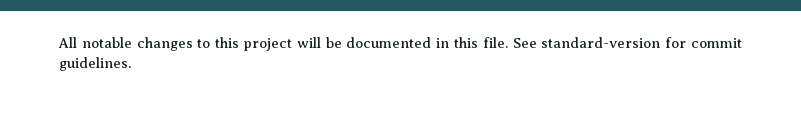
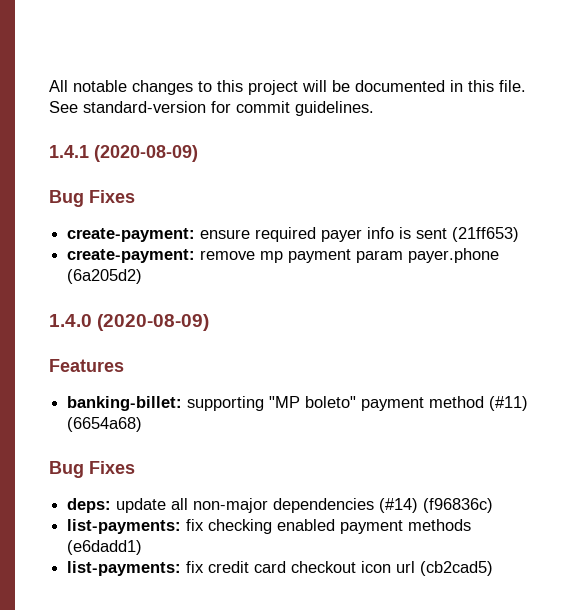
(131, 64) none -> [49,145,198,162] [49,190,135,207] [67,227,520,242] [67,248,500,263] [67,269,143,284] [49,314,210,331] [49,359,124,372] [67,396,529,411] [67,417,143,432] [49,461,135,478] [67,498,494,513] [67,519,472,534] [67,540,143,555] [67,561,494,576] // 1.4.1 (2020-08-09) // Bug Fixes // create-payment: ensure required payer info is sent (21ff653) // create-payment: remove mp payment param payer.phone (6a205d2) // 1.4.0 (2020-08-09) // Features // banking-billet: supporting "MP boleto" payment method (#11) (6654a68) // Bug Fixes // deps: update all non-major dependencies (#14) (f96836c) // list-payments: fix checking enabled payment methods (e6dadd1) // list-payments: fix credit card checkout icon url (cb2cad5)

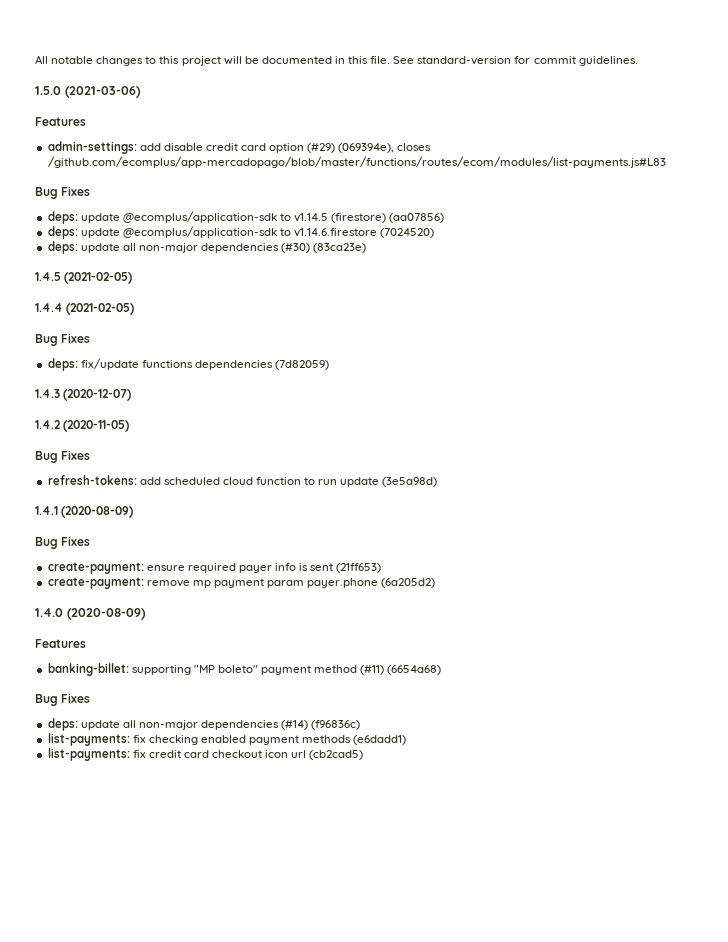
(374, 108) none -> [35,86,141,98] [35,117,86,126] [47,141,432,154] [47,156,666,168] [35,186,91,199] [47,211,445,224] [47,226,435,239] [47,241,367,254] [35,272,133,284] [35,303,135,315] [35,333,91,346] [47,358,330,371] [35,389,132,401] [35,420,130,432] [35,450,91,463] [47,475,438,487] // 1.5.0 (2021-03-06) // Features // admin-settings: add disable credit card option (#29) (069394e), closes /github.com/ecomplus/app-mercadopago/blob/master/functions/routes/ecom/modules/list-payments.js#L83 // Bug Fixes // deps: update @ecomplus/application-sdk to v1.14.5 (firestore) (aa07856) // deps: update @ecomplus/application-sdk to v1.14.6.firestore (7024520) // deps: update all non-major dependencies (#30) (83ca23e) // 1.4.5 (2021-02-05) // 1.4.4 (2021-02-05) // Bug Fixes // deps: fix/update functions dependencies (7d82059) // 1.4.3 (2020-12-07) // 1.4.2 (2020-11-05) // Bug Fixes // refresh-tokens: add scheduled cloud function to run update (3e5a98d)

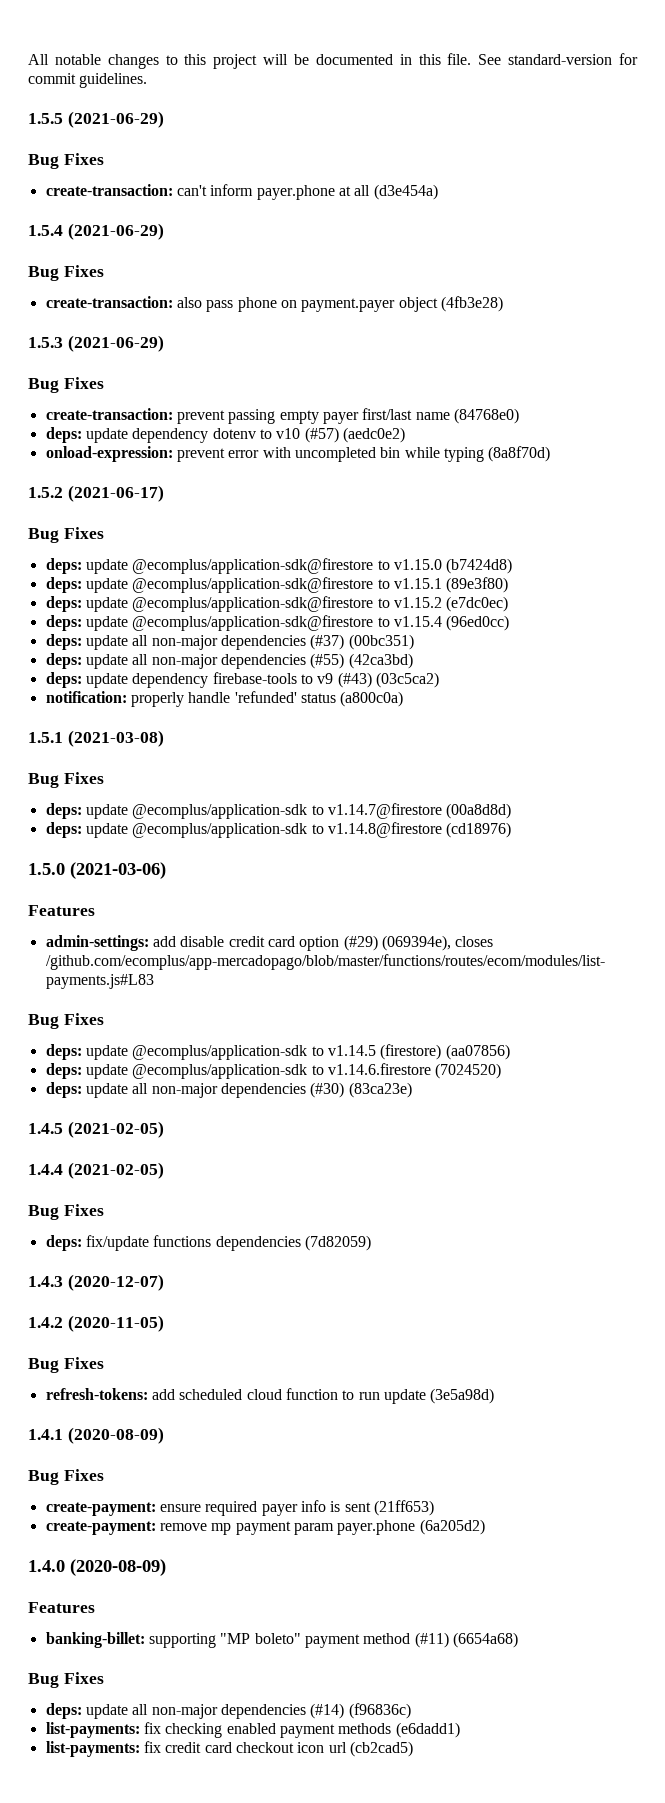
(638, 61) none -> [28,111,164,128] [28,153,104,169] [45,184,438,200] [28,223,164,240] [28,265,104,281] [45,296,503,312] [28,335,164,352] [28,377,104,393] [45,408,519,424] [45,427,405,443] [45,446,551,462] [28,485,164,502] [28,527,104,543] [45,558,513,574] [45,577,509,593] [45,596,509,612] [45,615,510,631] [45,634,414,650] [45,653,413,669] [45,672,439,688] [45,691,404,707] [28,730,164,747] [28,772,104,788] [45,803,512,819] [45,822,512,838] // 1.5.5 (2021-06-29) // Bug Fixes // create-transaction: can't inform payer.phone at all (d3e454a) // 1.5.4 (2021-06-29) // Bug Fixes // create-transaction: also pass phone on payment.payer object (4fb3e28) // 1.5.3 (2021-06-29) // Bug Fixes // create-transaction: prevent passing empty payer first/last name (84768e0) // deps: update dependency dotenv to v10 (#57) (aedc0e2) // onload-expression: prevent error with uncompleted bin while typing (8a8f70d) // 1.5.2 (2021-06-17) // Bug Fixes // deps: update @ecomplus/application-sdk@firestore to v1.15.0 (b7424d8) // deps: update @ecomplus/application-sdk@firestore to v1.15.1 (89e3f80) // deps: update @ecomplus/application-sdk@firestore to v1.15.2 (e7dc0ec) // deps: update @ecomplus/application-sdk@firestore to v1.15.4 (96ed0cc) // deps: update all non-major dependencies (#37) (00bc351) // deps: update all non-major dependencies (#55) (42ca3bd) // deps: update dependency firebase-tools to v9 (#43) (03c5ca2) // notification: properly handle 'refunded' status (a800c0a) // 1.5.1 (2021-03-08) // Bug Fixes // deps: update @ecomplus/application-sdk to v1.14.7@firestore (00a8d8d) // deps: update @ecomplus/application-sdk to v1.14.8@firestore (cd18976)

